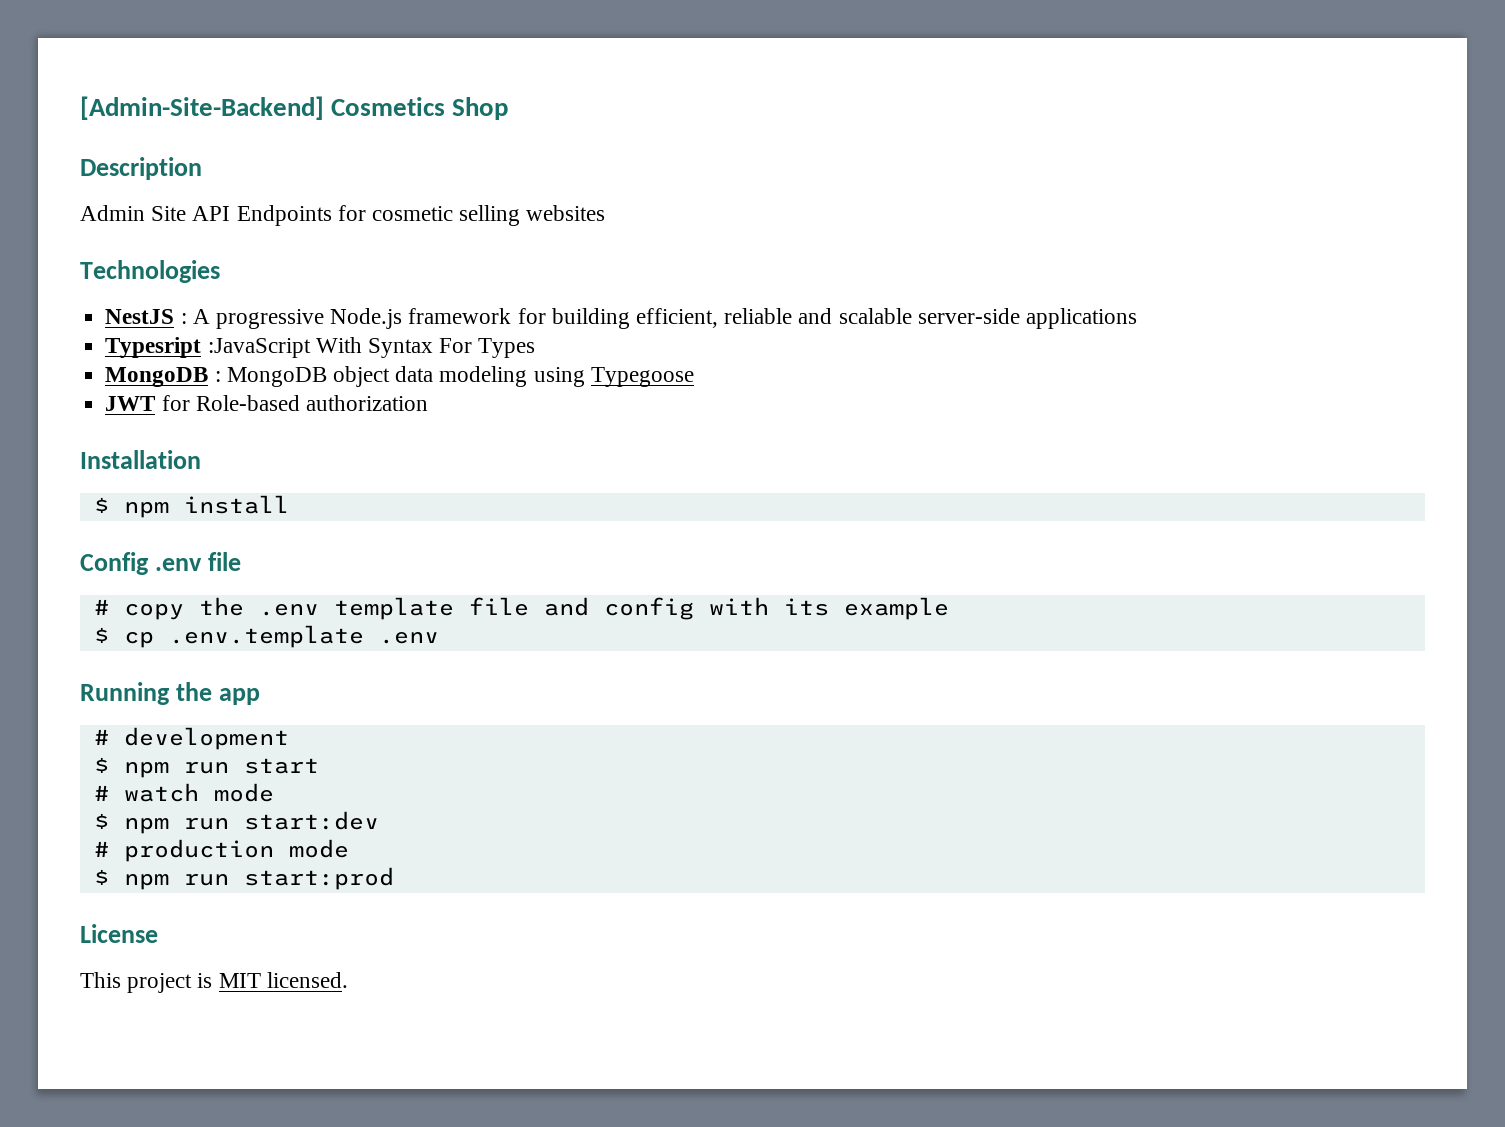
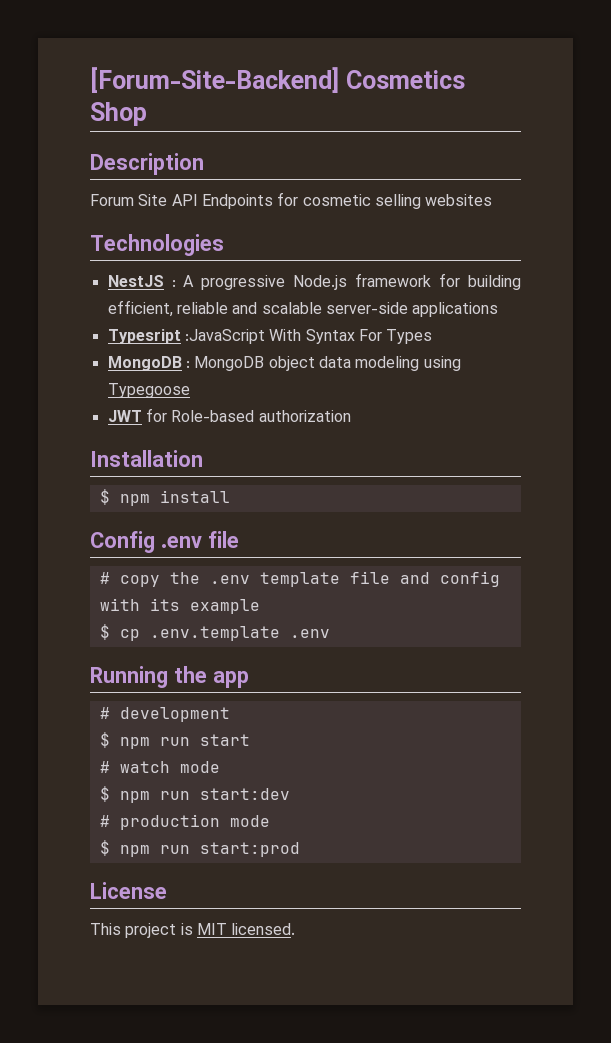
[80,96,324,120] [Admin-Site-Backend] -> [90,67,339,93] [Forum-Site-Backend]
[80,205,145,221] Admin -> [90,194,134,206] Forum

